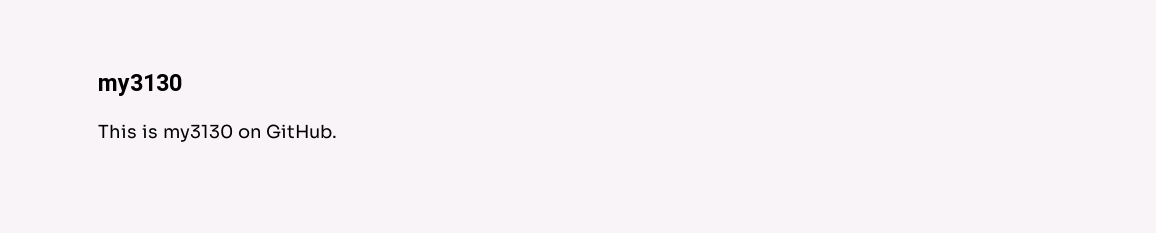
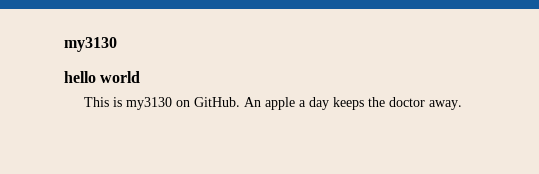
[98,74,182,96] my3130 -> [64,37,117,52] [64,71,141,83] my3130 // hello world
(338, 131) none -> [244,97,463,110] An apple a day keeps the doctor away.

